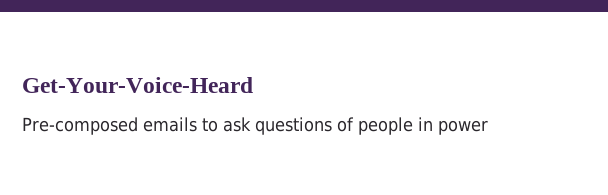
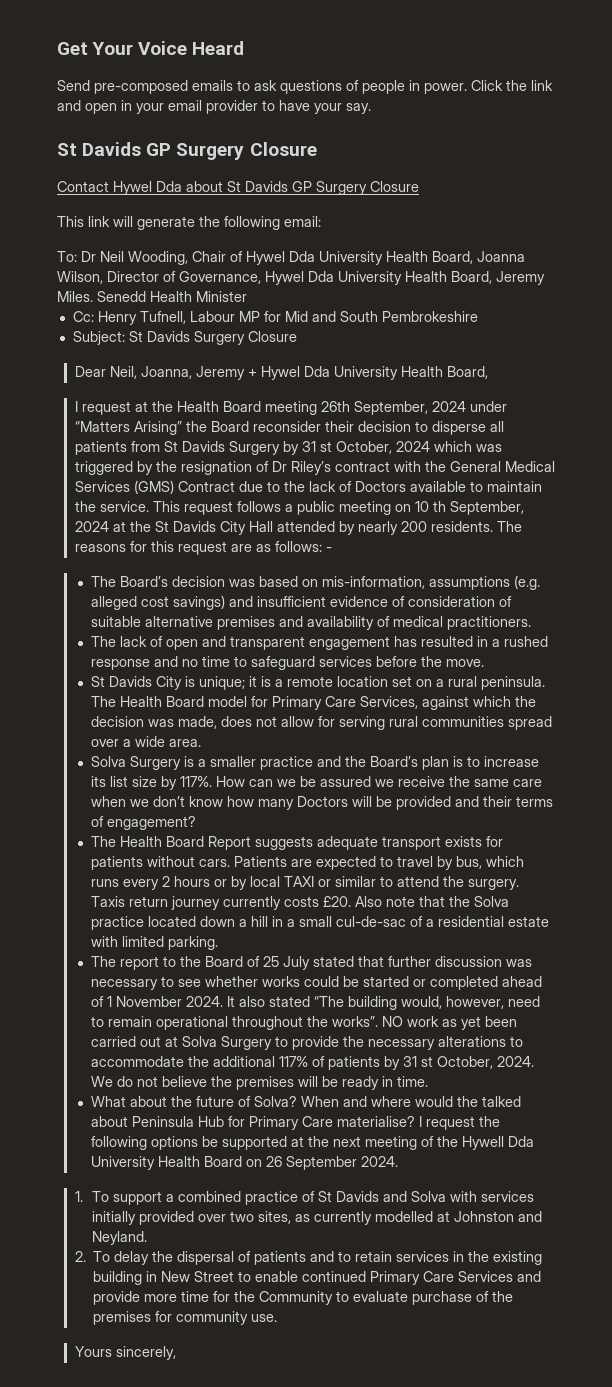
[22,77,253,93] [22,117,138,135] Get-Your-Voice-Heard // Pre-composed -> [57,41,245,55] [57,80,188,94] Get Your Voice Heard // Send pre-composed
[438,120,488,135] power -> [424,80,553,94] [57,100,371,114] [57,142,317,160] [57,181,419,195] [57,216,321,230] [57,251,525,265] [57,271,545,285] [57,291,247,302] [72,311,478,325] [72,331,297,345] [74,366,488,380] [74,401,507,415] [74,421,504,435] [74,441,502,455] [74,461,555,475] [74,480,542,494] [74,501,524,515] [74,521,522,535] [74,541,332,555] [90,575,540,590] [90,595,512,610] [90,616,531,630] [90,636,548,650] [90,656,484,670] [90,676,545,690] [90,696,536,710] [90,716,552,730] [90,736,201,747] [90,756,539,770] [90,776,542,790] [90,796,553,810] [90,816,196,830] [90,836,503,850] [90,856,524,870] [90,876,519,890] [90,896,509,910] [90,916,549,930] [90,936,218,950] [90,956,532,970] [90,976,542,990] [90,996,540,1010] [90,1016,517,1030] [90,1036,523,1050] [90,1056,534,1070] [90,1076,428,1090] [90,1096,521,1107] [90,1116,500,1130] [90,1136,534,1150] [90,1156,398,1170] [74,1191,535,1205] [92,1211,543,1225] [92,1231,148,1245] [74,1251,542,1265] [92,1271,541,1285] [92,1291,513,1305] [92,1311,277,1325] [74,1346,176,1360] power. Click the link and open in your email provider to have your say. // St Davids GP Surgery Closure // Contact Hywel Dda about St Davids GP Surgery Closure // This link will generate the following email: // To: Dr Neil Wooding, Chair of Hywel Dda University Health Board, Joanna Wilson, Director of Governance, Hywel Dda University Health Board, Jeremy Miles. Senedd Health Minister // Cc: Henry Tufnell, Labour MP for Mid and South Pembrokeshire // Subject: St Davids Surgery Closure // Dear Neil, Joanna, Jeremy + Hywel Dda University Health Board, // I request at the Health Board meeting 26th September, 2024 under “Matters Arising” the Board reconsider their decision to disperse all patients from St Davids Surgery by 31 st October, 2024 which was triggered by the resignation of Dr Riley’s contract with the General Medical Services (GMS) Contract due to the lack of Doctors available to maintain the service. This request follows a public meeting on 10 th September, 2024 at the St Davids City Hall attended by nearly 200 residents. The reasons for this request are as follows: - // The Board’s decision was based on mis-information, assumptions (e.g. alleged cost savings) and insufficient evidence of consideration of suitable alternative premises and availability of medical practitioners. // The lack of open and transparent engagement has resulted in a rushed response and no time to safeguard services before the move. // St Davids City is unique; it is a remote location set on a rural peninsula. The Health Board model for Primary Care Services, against which the decision was made, does not allow for serving rural communities spread over a wide area. // Solva Surgery is a smaller practice and the Board’s plan is to increase its list size by 117%. How can we be assured we receive the same care when we don’t know how many Doctors will be provided and their terms of engagement? // The Health Board Report suggests adequate transport exists for patients without cars. Patients are expected to travel by bus, which runs every 2 hours or by local TAXI or similar to attend the surgery. Taxis return journey currently costs £20. Also note that the Solva practice located down a hill in a small cul-de-sac of a residential estate with limited parking. // The report to the Board of 25 July stated that further discussion was necessary to see whether works could be started or completed ahead of 1 November 2024. It also stated “The building would, however, need to remain operational throughout the works”. NO work as yet been carried out at Solva Surgery to provide the necessary alterations to accommodate the additional 117% of patients by 31 st October, 2024. We do not believe the premises will be ready in time. // What about the future of Solva? When and where would the talked about Peninsula Hub for Primary Care materialise? I request the following options be supported at the next meeting of the Hywell Dda University Health Board on 26 September 2024. // 1. To support a combined practice of St Davids and Solva with services initially provided over two sites, as currently modelled at Johnston and Neyland. // 2. To delay the dispersal of patients and to retain services in the existing building in New Street to enable continued Primary Care Services and provide more time for the Community to evaluate purchase of the premises for community use. // Yours sincerely,

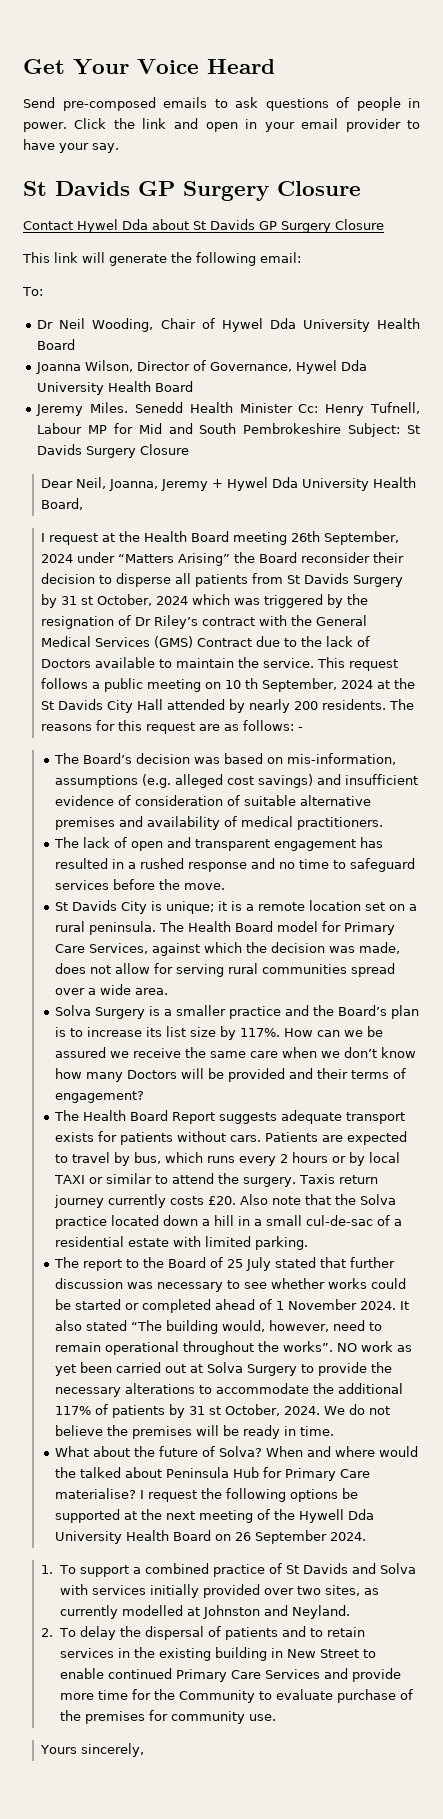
(77, 256) none -> (43, 291) //
[432,251,473,264] Board, -> [37,339,76,350] Board //
[451,271,492,284] Board, -> [155,381,194,392] Board //
(247, 296) // -> (293, 408) none
(478, 316) // -> (342, 428) none

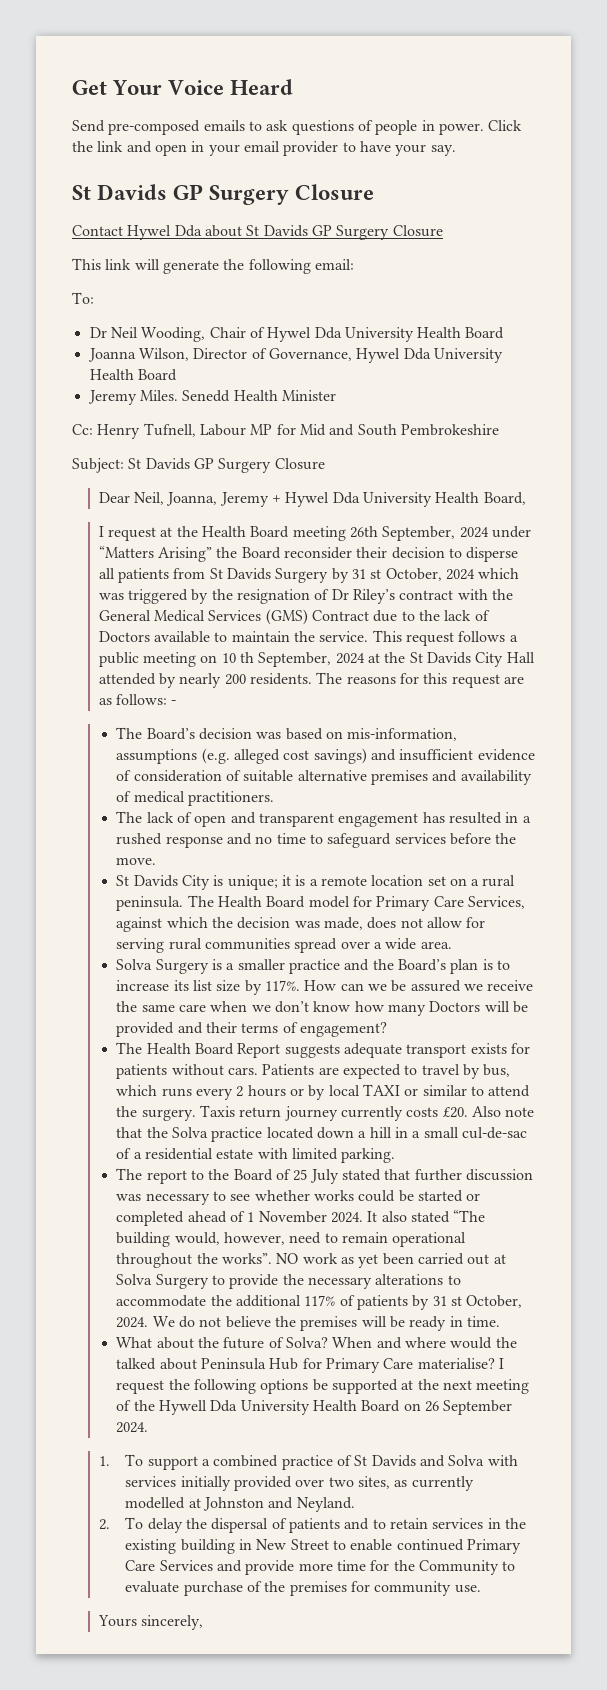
(293, 408) none -> (336, 395) //
(342, 428) none -> (499, 430) //
(83, 449) none -> [193,458,214,469] GP

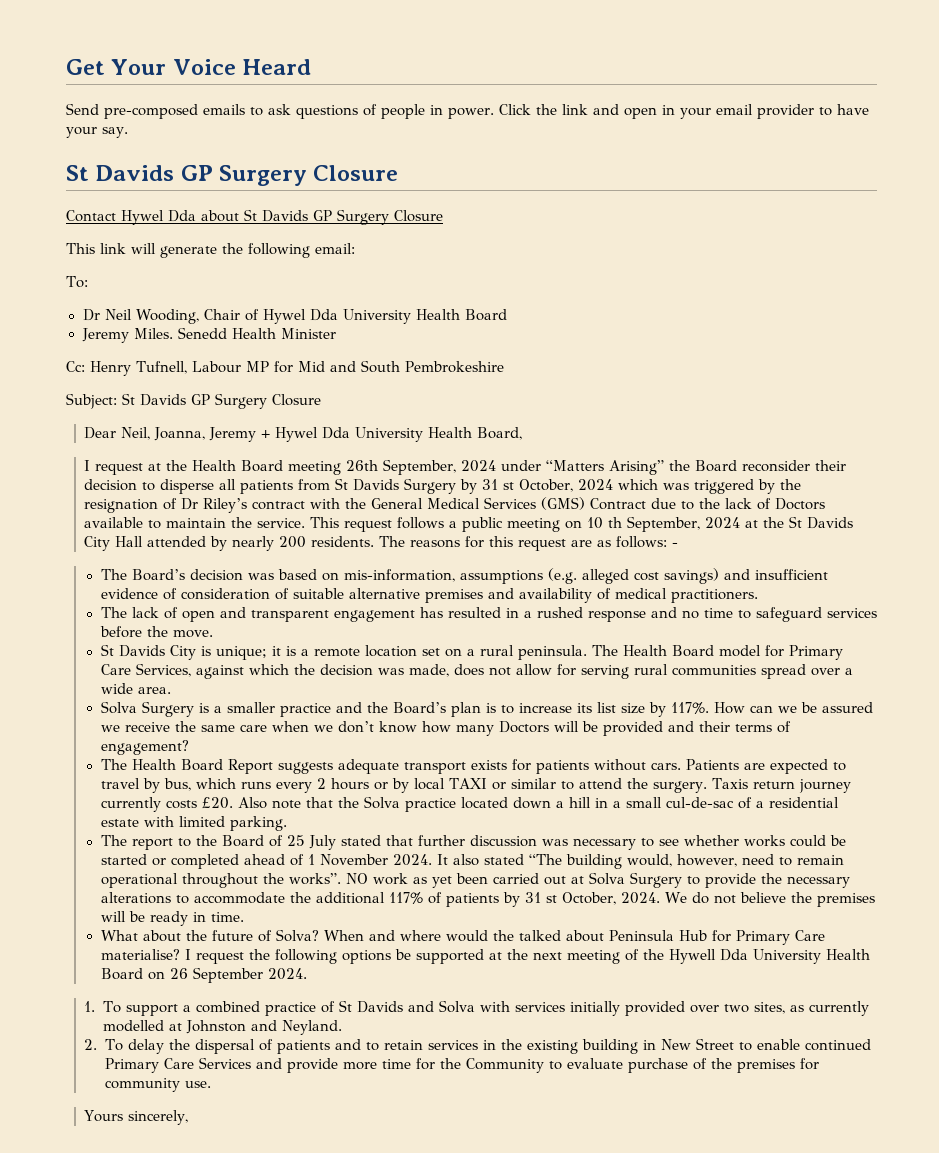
[87,348,503,363] [89,369,177,381] // Joanna Wilson, Director of Governance, Hywel Dda University Health Board -> (508, 315) none

